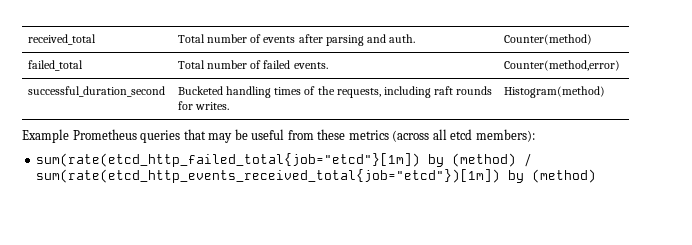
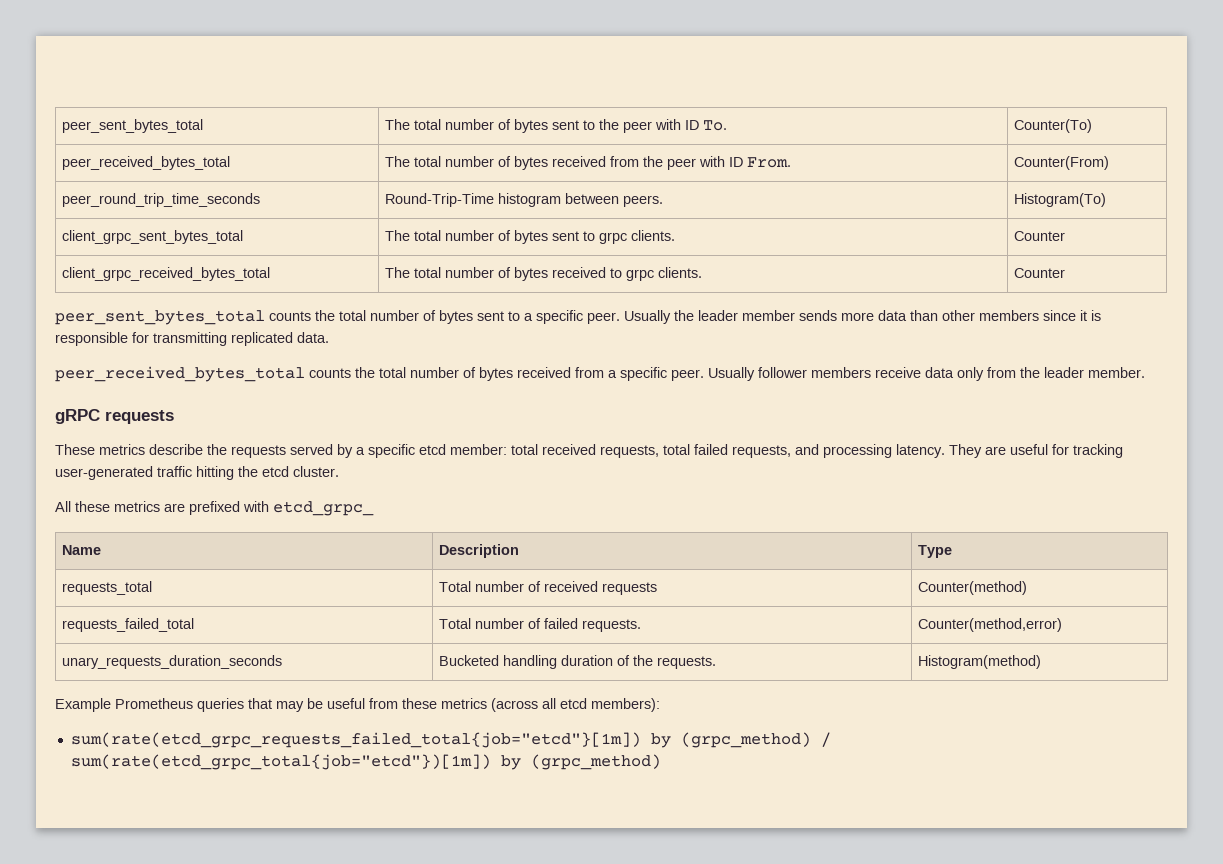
[28,34,97,45] [178,34,415,46] received_total | Total number of events after parsing and auth. -> [61,119,203,133] [384,119,727,133] [1013,119,1092,133] [61,156,230,170] [384,156,791,170] [1013,156,1109,170] [61,193,260,207] [384,193,663,207] [1013,193,1106,207] [61,230,243,244] [384,230,675,244] [1013,231,1065,241] [61,267,270,281] [384,267,702,281] [1013,268,1065,278] [55,310,1101,325] [55,332,329,346] [55,366,1145,382] [55,409,174,424] [55,444,1123,458] [55,466,339,480] [55,501,374,516] [61,545,101,555] [438,544,519,558] [917,545,952,558] [61,581,152,595] [438,581,657,595] peer_sent_bytes_total | The total number of bytes sent to the peer with ID To. | Counter(To) // peer_received_bytes_total | The total number of bytes received from the peer with ID From. | Counter(From) // peer_round_trip_time_seconds | Round-Trip-Time histogram between peers. | Histogram(To) // client_grpc_sent_bytes_total | The total number of bytes sent to grpc clients. | Counter // client_grpc_received_bytes_total | The total number of bytes received to grpc clients. | Counter // peer_sent_bytes_total counts the total number of bytes sent to a specific peer. Usually the leader member sends more data than other members since it is responsible for transmitting replicated data. // peer_received_bytes_total counts the total number of bytes received from a specific peer. Usually follower members receive data only from the leader member. // gRPC requests // These metrics describe the requests served by a specific etcd member: total received requests, total failed requests, and processing latency. They are useful for tracking user-generated traffic hitting the etcd cluster. // All these metrics are prefixed with etcd_grpc_ // Name | Description | Type // requests_total | Total number of received requests
[28,60,84,71] failed_total -> [61,618,194,632] requests_failed_total
[293,62,328,69] events. -> [581,619,641,632] requests.
[28,86,166,97] successful_duration_second -> [61,655,282,669] unary_requests_duration_seconds
[274,87,302,95] times -> [560,655,613,666] duration
[336,86,492,98] [178,101,230,110] requests, including raft rounds for writes. -> [656,656,716,669] requests.
[36,153,533,167] [36,169,597,183] sum(rate(etcd_http_failed_total{job="etcd"}[1m]) by (method) / sum(rate(etcd_http_events_received_total{job="etcd"})[1m]) by (method) -> [70,732,831,748] [70,754,661,770] sum(rate(etcd_grpc_requests_failed_total{job="etcd"}[1m]) by (grpc_method) / sum(rate(etcd_grpc_total{job="etcd"})[1m]) by (grpc_method)

